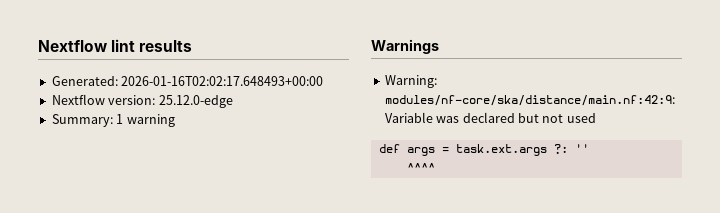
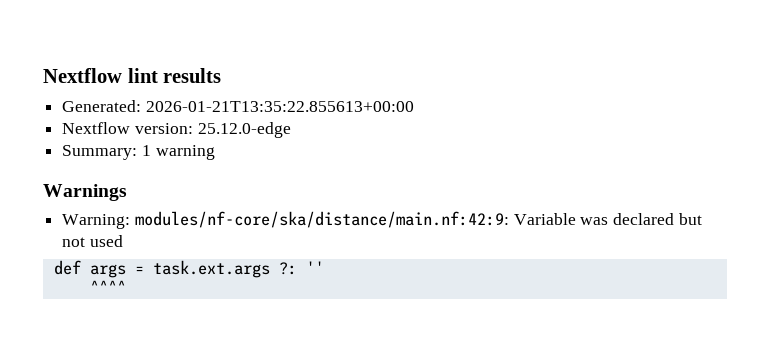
[121,76,324,86] 2026-01-16T02:02:17.648493+00:00 -> [145,101,414,112] 2026-01-21T13:35:22.855613+00:00

